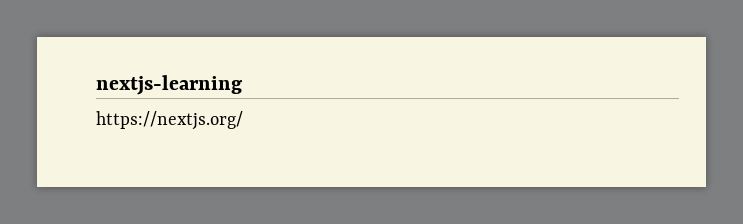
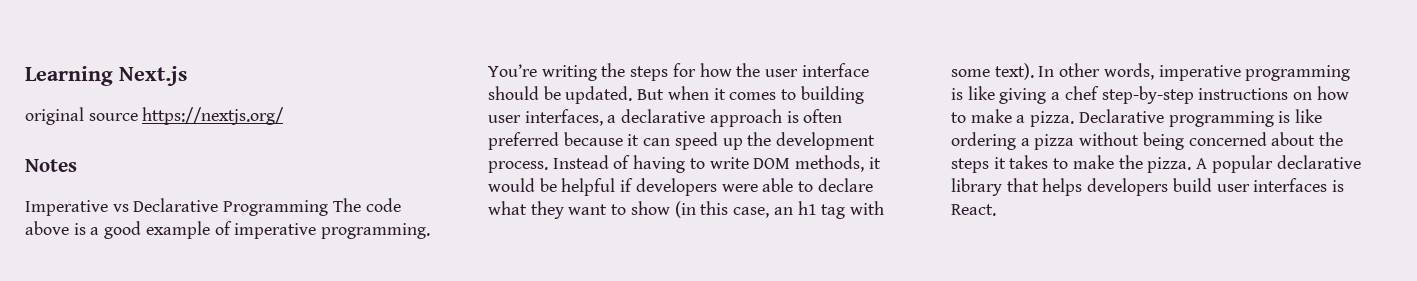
[96,75,242,95] [96,111,243,130] nextjs-learning // https://nextjs.org/ -> [25,66,187,86] [25,107,285,125] [25,159,77,172] [25,198,401,216] [25,221,431,239] [488,63,869,81] [488,86,864,104] [488,109,843,127] [488,132,876,150] [488,155,881,173] [488,178,873,196] [488,201,884,219] [951,63,1351,81] [951,86,1349,104] [951,109,1323,127] [951,132,1344,150] [951,155,1361,173] [951,178,1345,196] [951,204,996,216] Learning Next.js // original source https://nextjs.org/ // Notes // Imperative vs Declarative Programming The code above is a good example of imperative programming. You’re writing the steps for how the user interface should be updated. But when it comes to building user interfaces, a declarative approach is often preferred because it can speed up the development process. Instead of having to write DOM methods, it would be helpful if developers were able to declare what they want to show (in this case, an h1 tag with some text). In other words, imperative programming is like giving a chef step-by-step instructions on how to make a pizza. Declarative programming is like ordering a pizza without being concerned about the steps it takes to make the pizza. A popular declarative library that helps developers build user interfaces is React.

